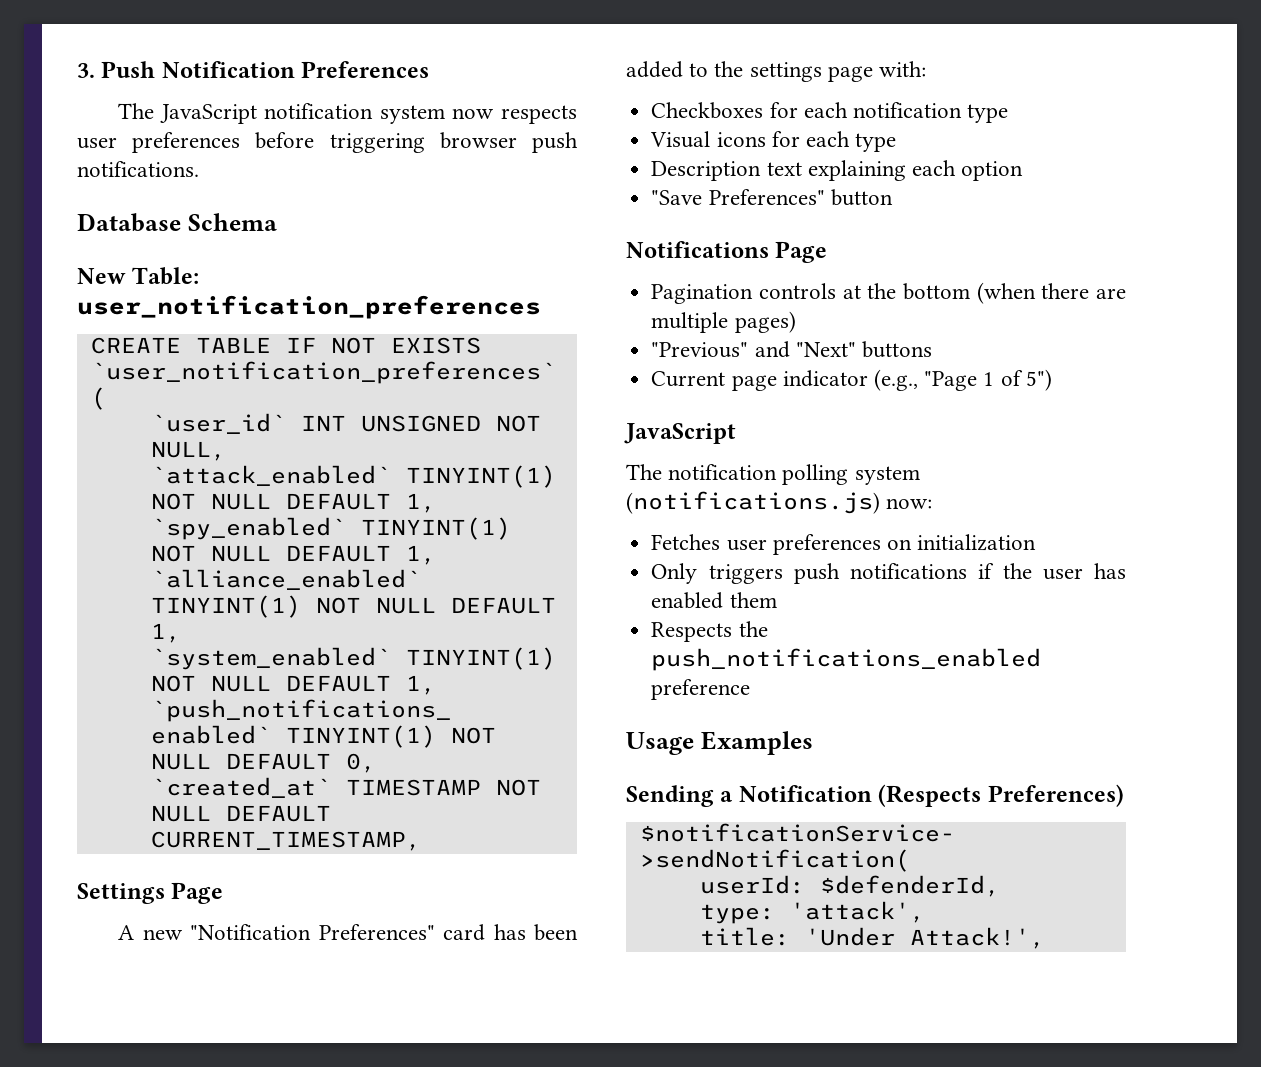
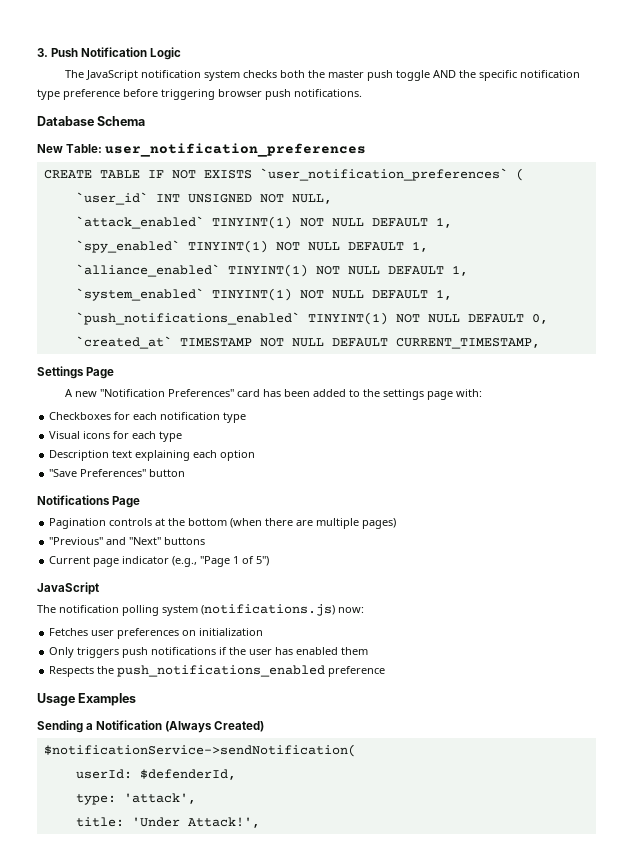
[301,61,430,78] Preferences -> [150,47,182,60] Logic
[452,105,577,124] [77,132,241,153] now respects user preferences -> [242,70,580,81] [37,89,120,100] checks both the master push toggle AND the specific notification type preference
[878,784,1124,807] (Respects Preferences) -> [165,721,265,733] (Always Created)

